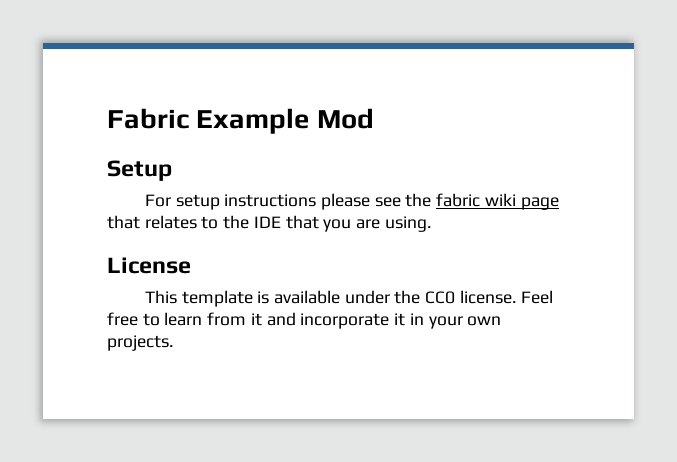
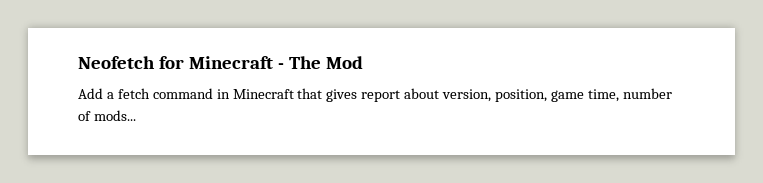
[107,108,374,134] [107,160,172,181] [144,193,559,210] [107,215,431,232] [107,257,191,274] [144,290,553,307] [107,312,502,329] [107,335,173,351] Fabric Example Mod // Setup // For setup instructions please see the fabric wiki page that relates to the IDE that you are using. // License // This template is available under the CC0 license. Feel free to learn from it and incorporate it in your own projects. -> [78,56,363,69] [78,88,672,102] [78,110,136,121] Neofetch for Minecraft - The Mod // Add a fetch command in Minecraft that gives report about version, position, game time, number of mods...

